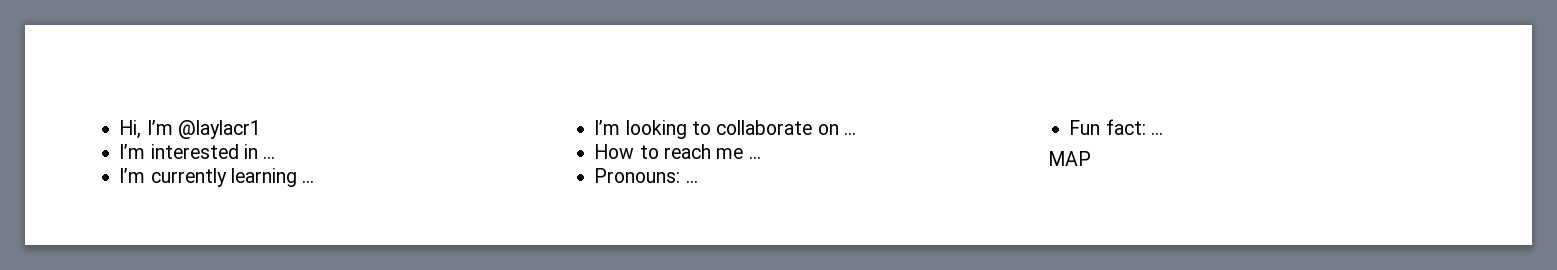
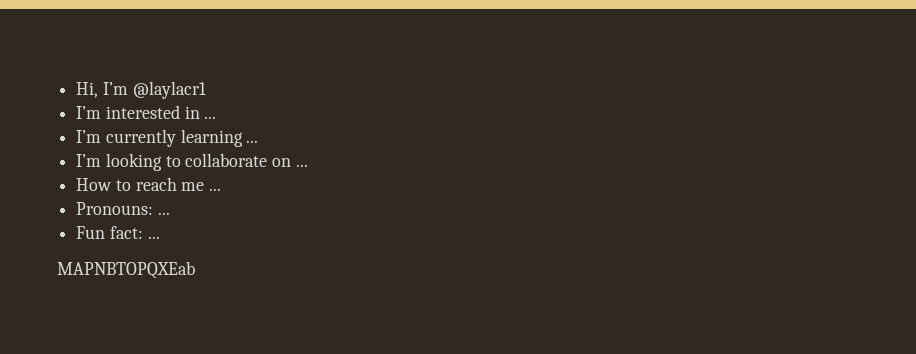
[1048,151,1091,166] MAP -> [57,261,195,279] MAPNBTOPQXEab

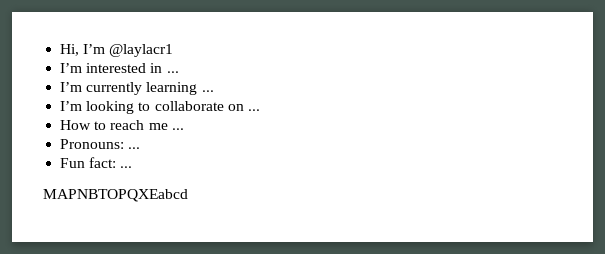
[57,261,195,279] MAPNBTOPQXEab -> [43,189,188,202] MAPNBTOPQXEabcd

